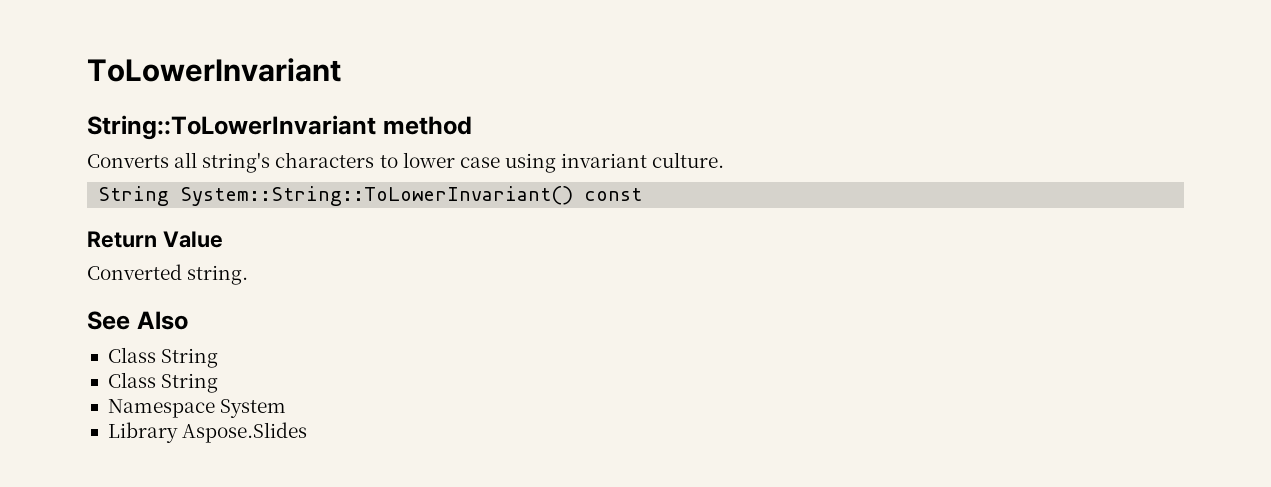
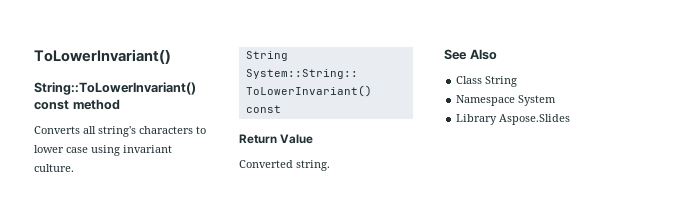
[87,58,341,82] [87,115,376,140] ToLowerInvariant // String::ToLowerInvariant -> [34,49,171,64] [34,82,196,95] [34,100,69,110] ToLowerInvariant() // String::ToLowerInvariant() const
[107,372,219,393] // Class String -> (518, 81) none

